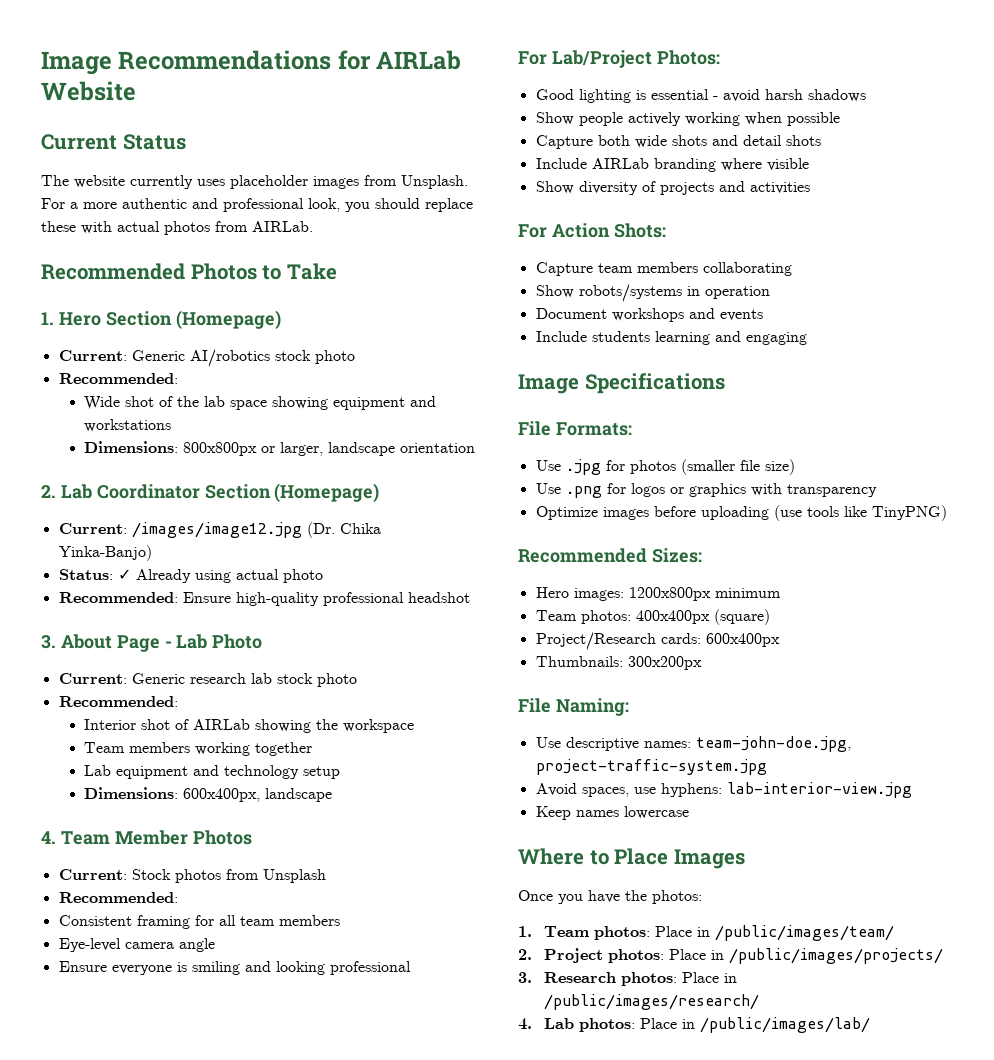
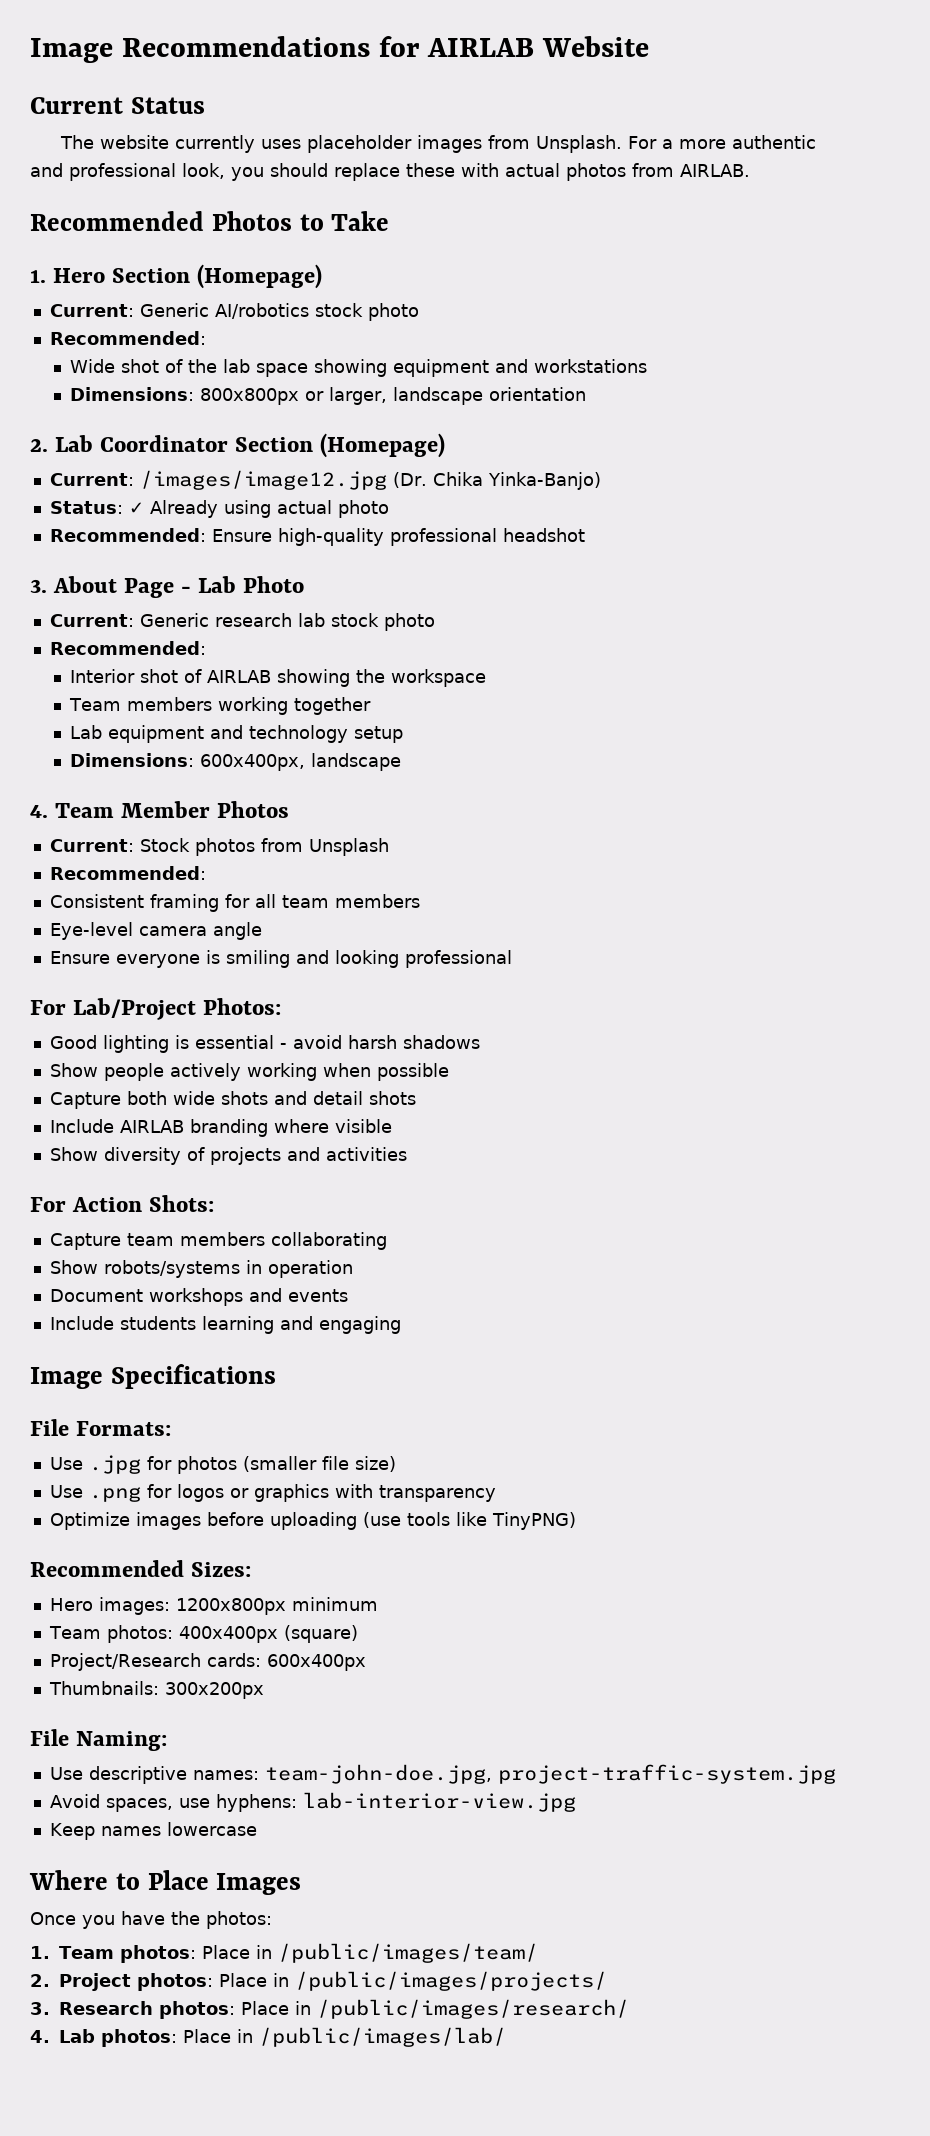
[376,50,462,70] AIRLab -> [427,38,535,57] AIRLAB
[252,221,313,232] AIRLab. -> [680,164,750,177] AIRLAB.
[193,719,251,730] AIRLab -> [207,670,272,683] AIRLAB
[591,158,649,169] AIRLab -> [119,1120,184,1133] AIRLAB

